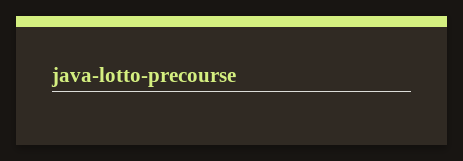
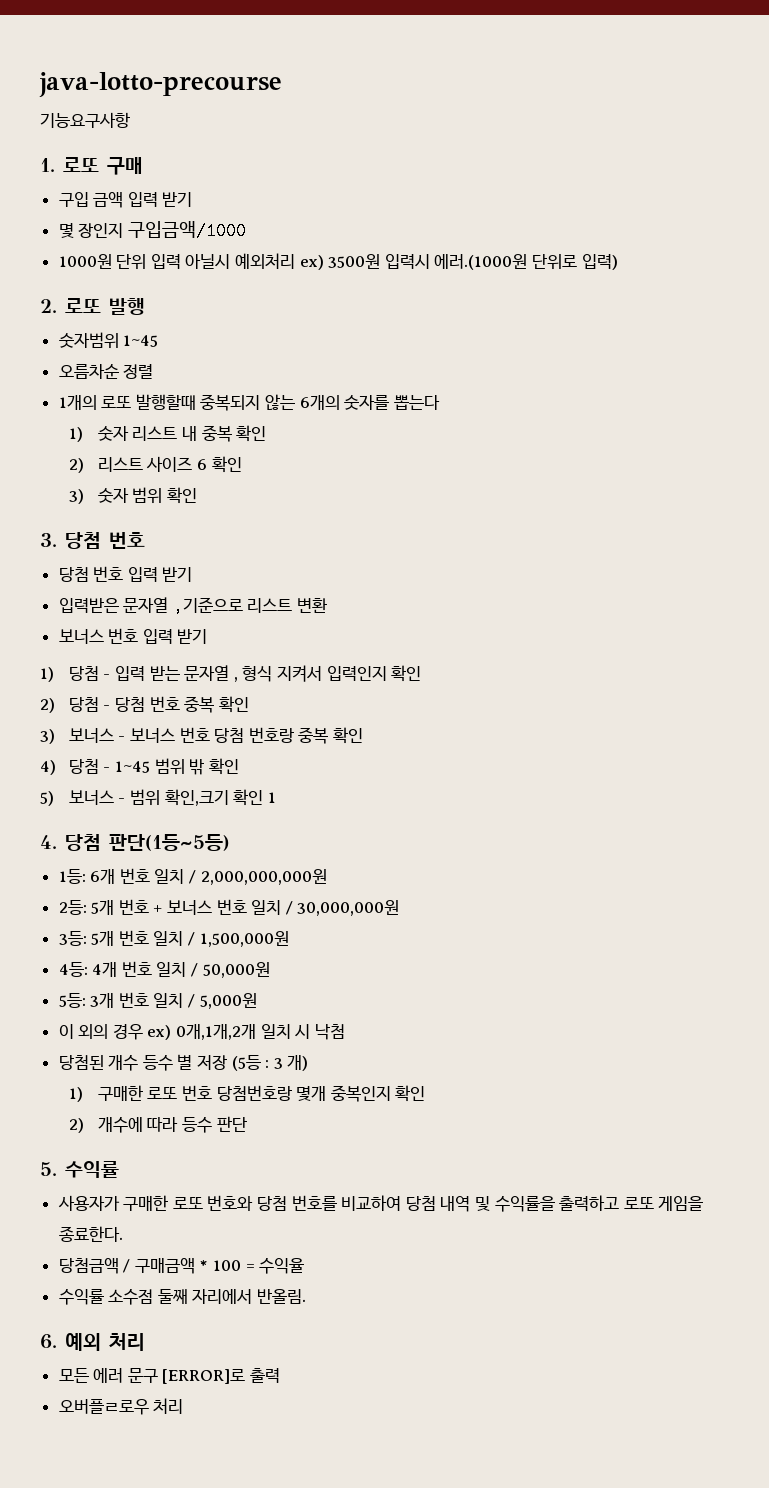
(236, 77) none -> [40,112,130,128] [40,157,143,175] [58,192,193,208] [58,221,246,240] [58,253,618,270] [40,298,145,315] [58,332,159,349] [58,364,154,379] [58,394,440,411] [68,425,267,442] [68,456,242,473] [68,487,197,504] [40,532,145,549] [58,566,193,582] [58,597,328,615] [58,628,208,644] [40,665,422,682] [40,696,249,713] [40,727,364,744] [40,758,239,775] [40,789,276,806] [40,834,230,851] [58,868,327,885] [58,899,400,916] [58,930,289,947] [58,961,270,978] [58,992,257,1009] [58,1024,345,1040] [58,1054,309,1071] [68,1085,426,1102] [68,1116,247,1133] [40,1161,119,1178] [57,1195,704,1212] [58,1226,123,1242] [58,1258,305,1274] [58,1289,307,1305] [40,1333,145,1351] [58,1368,281,1384] [58,1398,184,1415] // 기능요구사항 // 1. 로또 구매 // 구입 금액 입력 받기 // 몇 장인지 구입금액/1000 // 1000원 단위 입력 아닐시 예외처리 ex) 3500원 입력시 에러.(1000원 단위로 입력) // 2. 로또 발행 // 숫자범위 1~45 // 오름차순 정렬 // 1개의 로또 발행할때 중복되지 않는 6개의 숫자를 뽑는다 // 1) 숫자 리스트 내 중복 확인 // 2) 리스트 사이즈 6 확인 // 3) 숫자 범위 확인 // 3. 당첨 번호 // 당첨 번호 입력 받기 // 입력받은 문자열 ,기준으로 리스트 변환 // 보너스 번호 입력 받기 // 1) 당첨 - 입력 받는 문자열 , 형식 지켜서 입력인지 확인 // 2) 당첨 - 당첨 번호 중복 확인 // 3) 보너스 - 보너스 번호 당첨 번호랑 중복 확인 // 4) 당첨 - 1~45 범위 밖 확인 // 5) 보너스 - 범위 확인,크기 확인 1 // 4. 당첨 판단(1등~5등) // 1등: 6개 번호 일치 / 2,000,000,000원 // 2등: 5개 번호 + 보너스 번호 일치 / 30,000,000원 // 3등: 5개 번호 일치 / 1,500,000원 // 4등: 4개 번호 일치 / 50,000원 // 5등: 3개 번호 일치 / 5,000원 // 이 외의 경우 ex) 0개,1개,2개 일치 시 낙첨 // 당첨된 개수 등수 별 저장 (5등 : 3 개) // 1) 구매한 로또 번호 당첨번호랑 몇개 중복인지 확인 // 2) 개수에 따라 등수 판단 // 5. 수익률 // 사용자가 구매한 로또 번호와 당첨 번호를 비교하여 당첨 내역 및 수익률을 출력하고 로또 게임을 종료한다. // 당첨금액 / 구매금액 * 100 = 수익율 // 수익률 소수점 둘째 자리에서 반올림. // 6. 예외 처리 // 모든 에러 문구 [ERROR]로 출력 // 오버플ㄹ로우 처리

